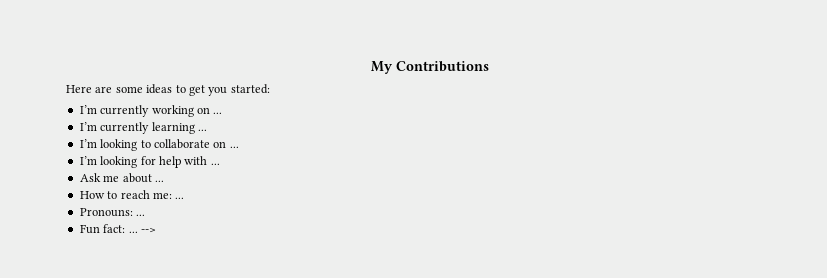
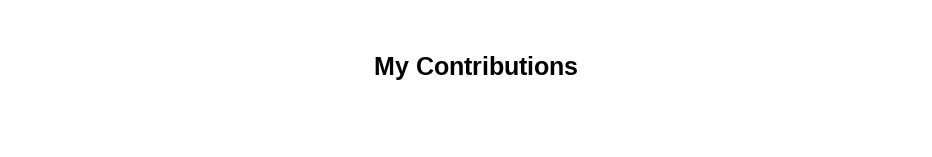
[66,84,270,96] [79,105,223,117] [79,122,207,134] [79,139,239,151] [79,156,220,168] [79,173,164,183] [79,190,185,199] [79,208,146,217] [79,224,156,234] // Here are some ideas to get you started: // I’m currently working on ... // I’m currently learning ... // I’m looking to collaborate on ... // I’m looking for help with ... // Ask me about ... // How to reach me: ... // Pronouns: ... // Fun fact: ... --> -> (578, 65) none

